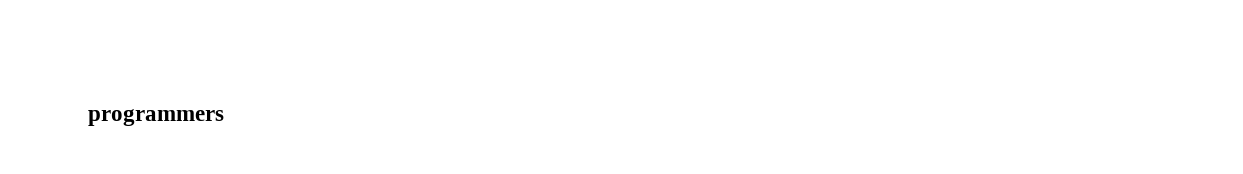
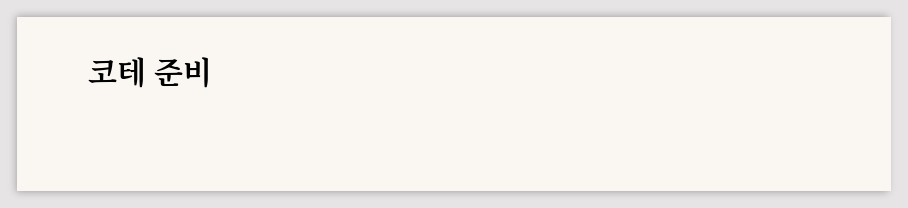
[88,109,224,126] programmers -> [88,57,213,88] 코테 준비

